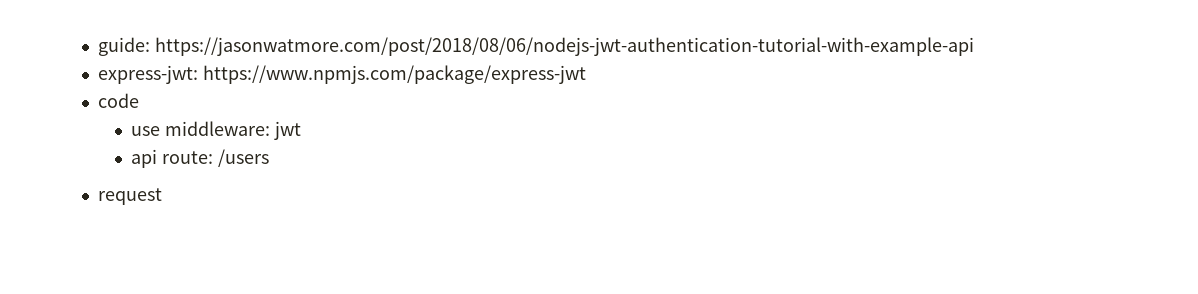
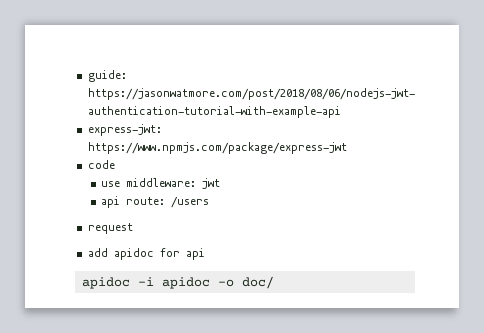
(162, 196) none -> [87,248,205,260] [81,276,274,289] // add apidoc for api // apidoc -i apidoc -o doc/

